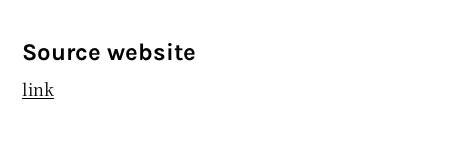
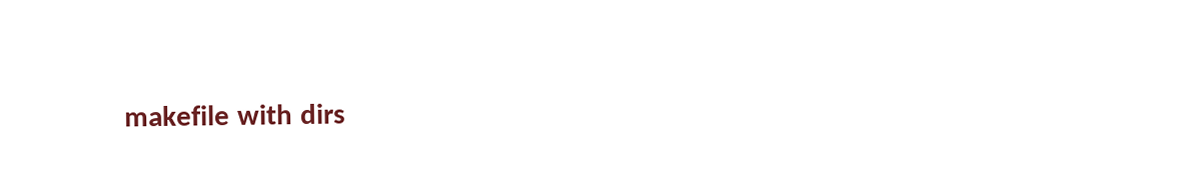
[22,42,197,61] [22,82,54,96] Source website // link -> [124,103,346,127] makefile with dirs

